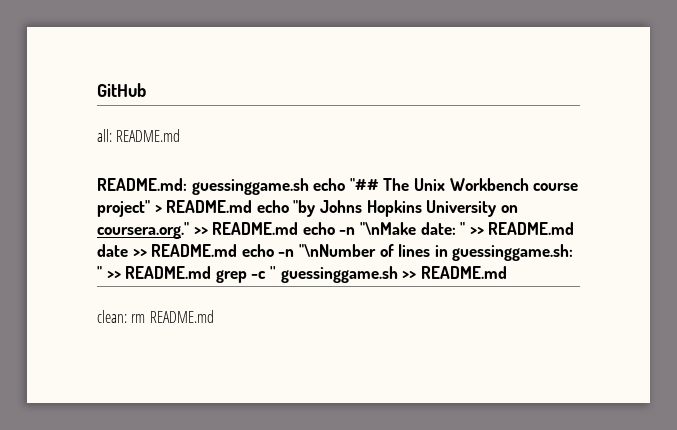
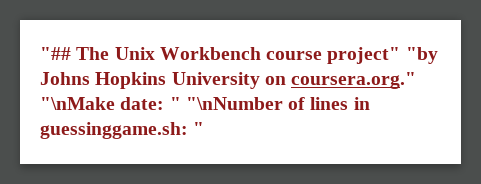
[97,83,146,97] [97,129,181,142] [97,178,346,195] GitHub // all: README.md // README.md: guessinggame.sh echo -> (40, 53) none
[154,200,289,213] > README.md echo -> (401, 55) none
[193,222,575,235] [97,244,295,257] >> README.md echo -n "\nMake date: " >> README.md date >> README.md echo -n -> [40,97,181,110] "\nMake date: "
[106,266,507,283] [97,310,214,323] >> README.md grep -c '' guessinggame.sh >> README.md // clean: rm README.md -> (205, 128) none

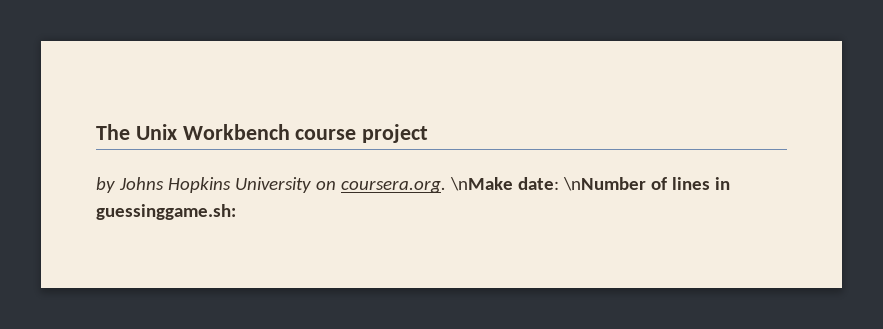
[40,47,71,60] "## -> (96, 132) none
[327,47,438,64] project" "by -> [362,124,429,143] [96,177,115,193] project // by
[291,72,417,89] [40,97,283,110] coursera.org." "\nMake date: " "\nNumber -> [340,177,646,193] coursera.org. \nMake date: \nNumber
[193,122,205,135] " -> (236, 212) none

